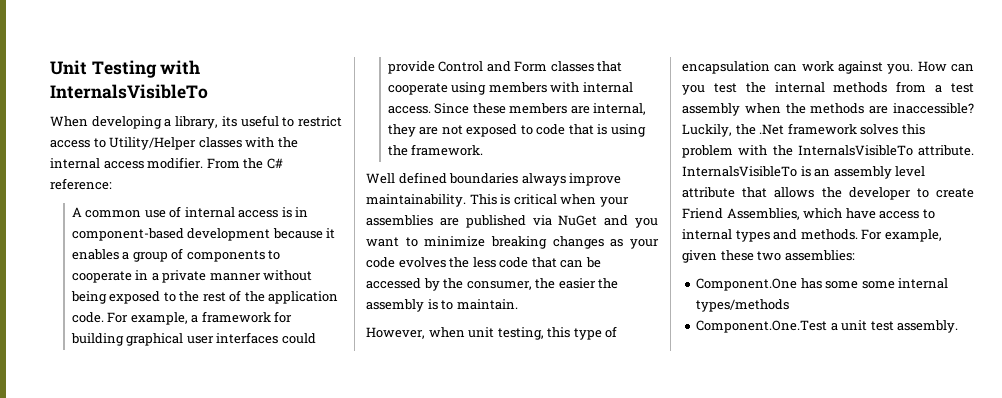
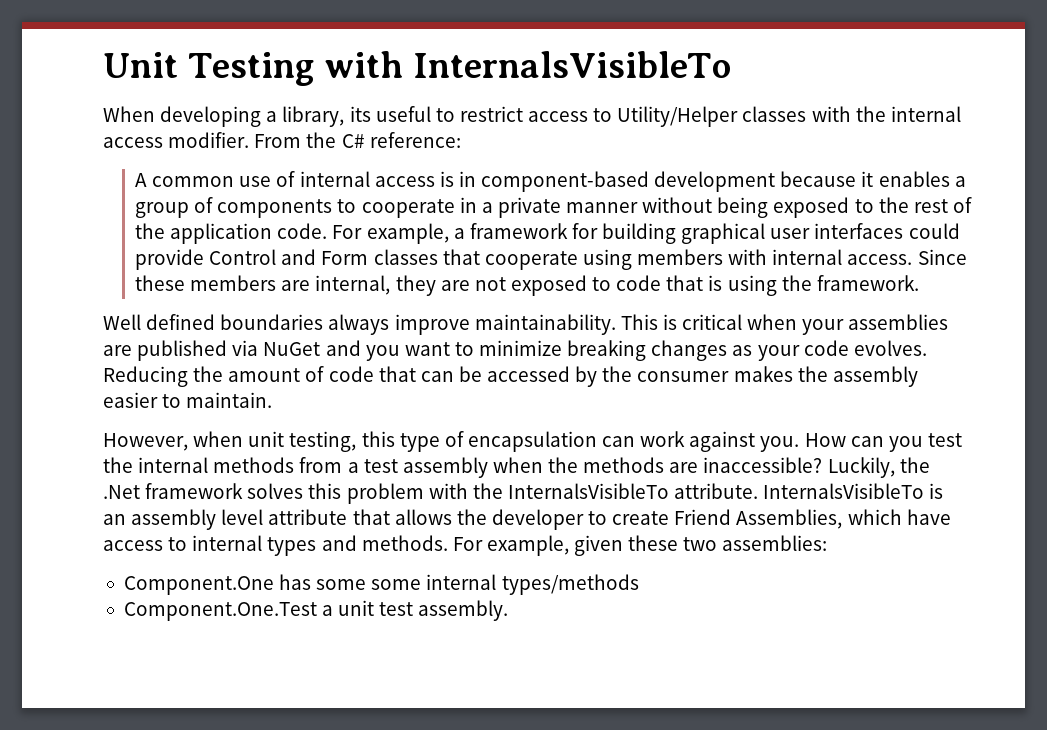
[398,257,496,268] evolves the less -> [853,340,927,356] [103,366,325,387] evolves. Reducing the amount of
[466,278,596,290] consumer, the easier -> [637,366,793,382] consumer makes
[427,299,438,310] is -> [103,392,158,408] easier

